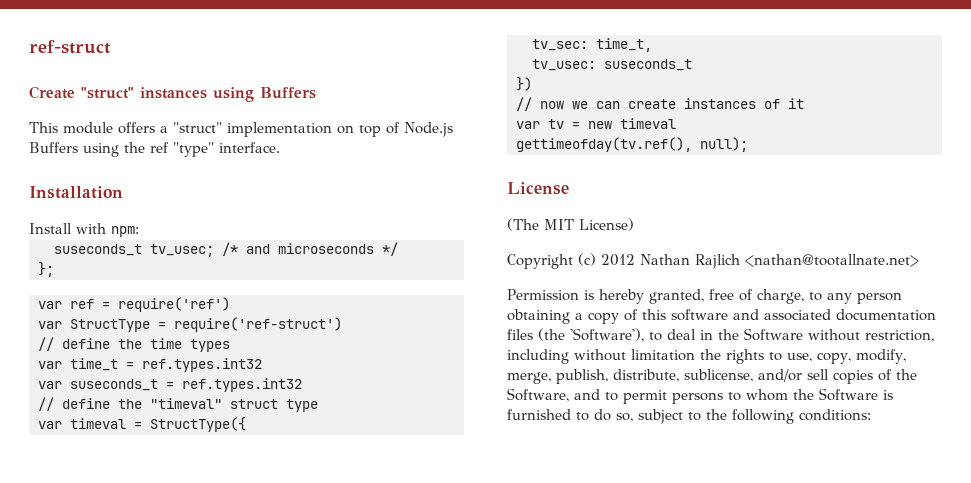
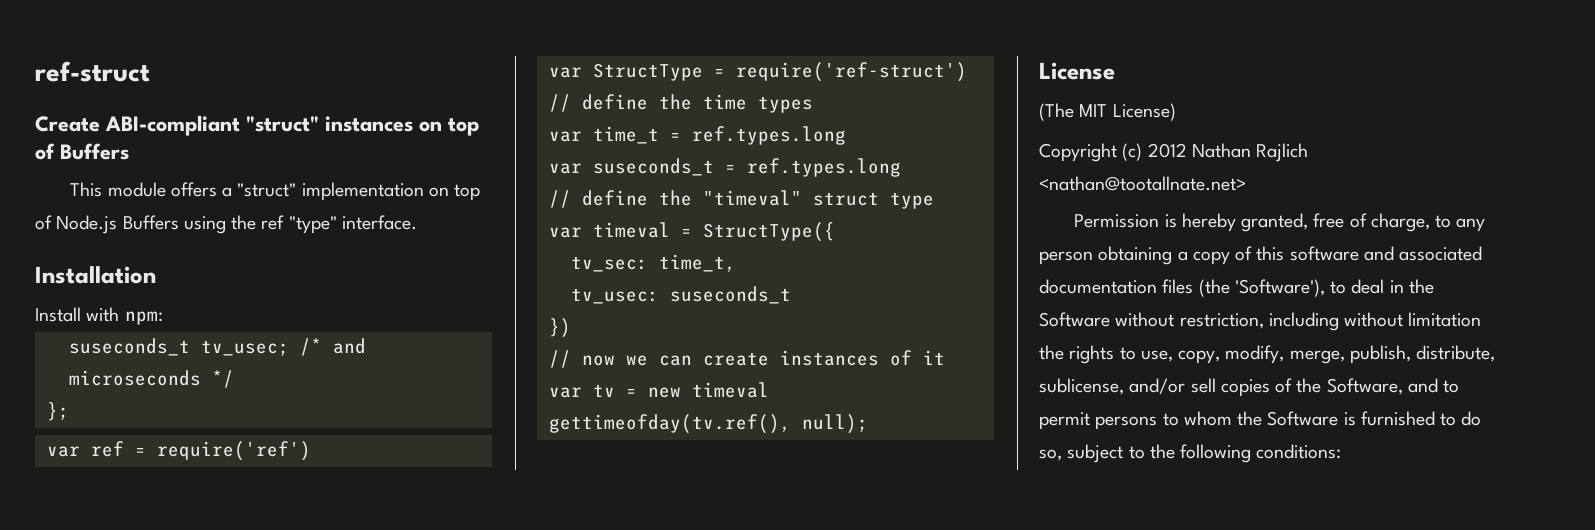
(75, 92) none -> [105,115,240,136] ABI-compliant
[213,87,254,102] using -> [419,118,479,136] [35,143,55,160] on top of
[142,358,262,372] ref.types.int32 -> [691,126,846,145] ref.types.long
[182,378,302,392] ref.types.int32 -> [746,158,901,177] ref.types.long

